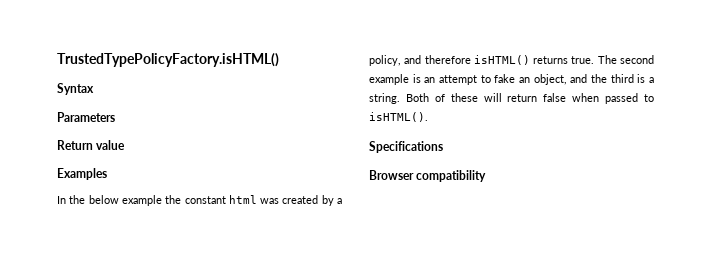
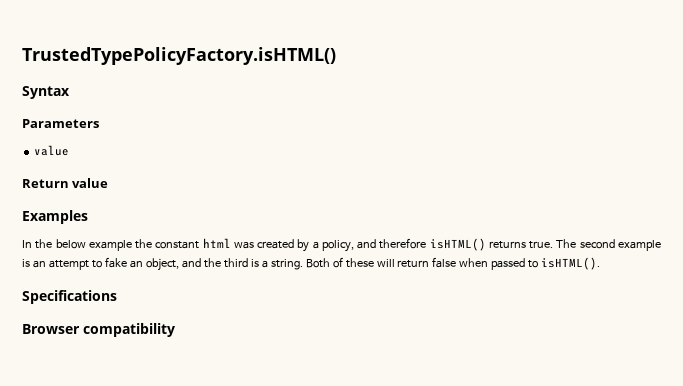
(115, 117) none -> [34,145,70,156] // value

